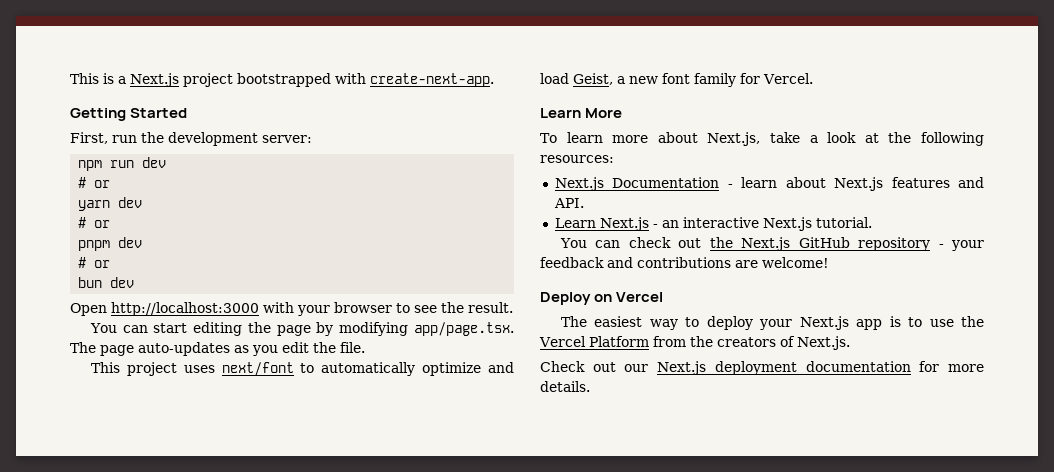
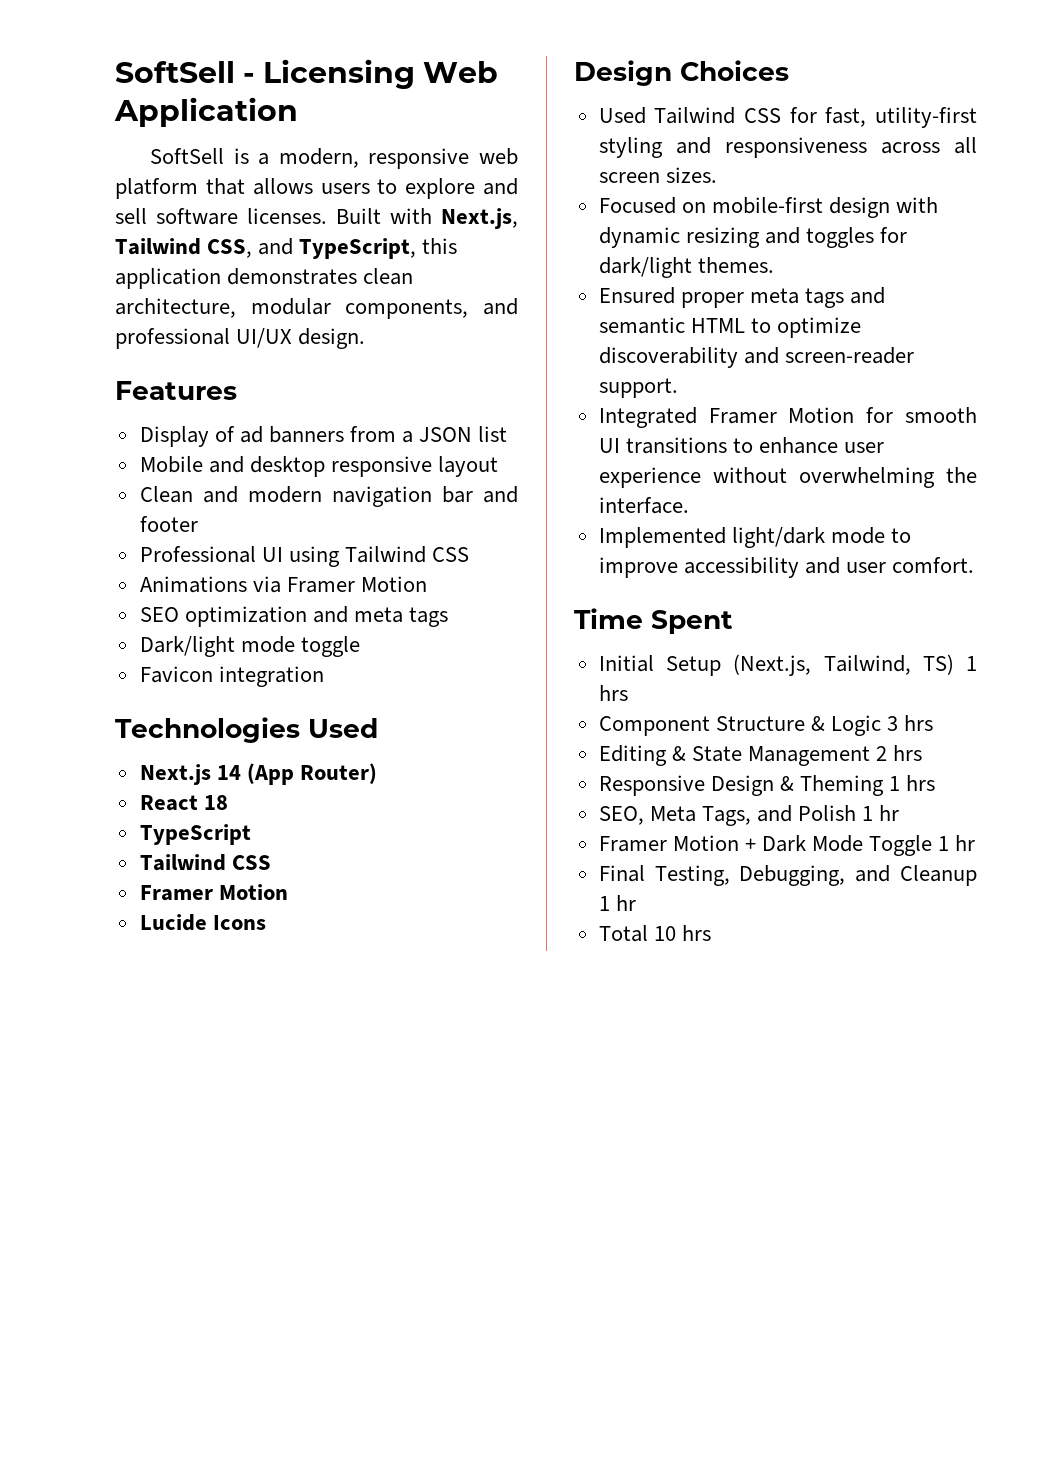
[70,73,494,87] [70,108,188,121] [70,132,312,146] [78,157,167,171] [78,177,111,188] [78,197,143,211] [78,217,111,228] [78,237,143,251] [78,257,111,268] [78,277,135,288] [70,302,513,316] [89,322,514,336] [70,342,365,356] [90,362,514,376] [540,73,813,87] [540,108,623,118] [540,132,984,146] [540,155,614,163] [554,177,984,191] [553,198,584,208] [554,217,872,231] [559,237,984,251] [540,257,829,268] [540,292,664,305] [560,316,984,330] [539,336,850,350] [540,361,984,375] [540,381,590,392] This is a Next.js project bootstrapped with create-next-app. // Getting Started // First, run the development server: // npm run dev // # or // yarn dev // # or // pnpm dev // # or // bun dev // Open http://localhost:3000 with your browser to see the result. // You can start editing the page by modifying app/page.tsx. The page auto-updates as you edit the file. // This project uses next/font to automatically optimize and load Geist, a new font family for Vercel. // Learn More // To learn more about Next.js, take a look at the following resources: // Next.js Documentation - learn about Next.js features and API. // Learn Next.js - an interactive Next.js tutorial. // You can check out the Next.js GitHub repository - your feedback and contributions are welcome! // Deploy on Vercel // The easiest way to deploy your Next.js app is to use the Vercel Platform from the creators of Next.js. // Check out our Next.js deployment documentation for more details. -> [115,59,499,89] [114,97,298,127] [150,148,518,169] [115,178,518,199] [115,208,518,229] [115,238,458,259] [115,268,414,289] [115,298,518,319] [115,328,366,349] [115,381,237,400] [139,426,508,447] [139,456,499,477] [139,486,518,507] [139,516,198,532] [139,546,470,567] [139,576,427,593] [139,606,449,627] [139,636,360,657] [139,666,324,687] [115,717,378,743] [139,763,377,785] [139,795,228,811] [139,824,251,845] [139,854,271,871] [139,884,288,901] [139,914,266,931] [574,60,789,86] [598,107,977,128] [598,137,977,158] [598,167,717,183] [598,197,939,218] [598,227,908,248] [598,257,774,278] [598,287,886,308] [598,317,861,338] [598,347,914,368] [598,378,678,398] [598,407,977,428] [598,437,885,454] [598,467,977,488] [598,497,689,514] [598,527,911,548] [598,557,975,578] [574,608,733,634] [598,654,977,676] [598,685,628,701] [598,715,934,736] [598,745,923,766] [598,775,936,796] [598,805,900,826] [598,835,976,856] [598,865,977,886] [598,895,636,911] [598,925,711,942] SoftSell - Licensing Web Application // SoftSell is a modern, responsive web platform that allows users to explore and sell software licenses. Built with Next.js, Tailwind CSS, and TypeScript, this application demonstrates clean architecture, modular components, and professional UI/UX design. // Features // Display of ad banners from a JSON list // Mobile and desktop responsive layout // Clean and modern navigation bar and footer // Professional UI using Tailwind CSS // Animations via Framer Motion // SEO optimization and meta tags // Dark/light mode toggle // Favicon integration // Technologies Used // Next.js 14 (App Router) // React 18 // TypeScript // Tailwind CSS // Framer Motion // Lucide Icons // Design Choices // Used Tailwind CSS for fast, utility-first styling and responsiveness across all screen sizes. // Focused on mobile-first design with dynamic resizing and toggles for dark/light themes. // Ensured proper meta tags and semantic HTML to optimize discoverability and screen-reader support. // Integrated Framer Motion for smooth UI transitions to enhance user experience without overwhelming the interface. // Implemented light/dark mode to improve accessibility and user comfort. // Time Spent // Initial Setup (Next.js, Tailwind, TS) 1 hrs // Component Structure & Logic 3 hrs // Editing & State Management 2 hrs // Responsive Design & Theming 1 hrs // SEO, Meta Tags, and Polish 1 hr // Framer Motion + Dark Mode Toggle 1 hr // Final Testing, Debugging, and Cleanup 1 hr // Total 10 hrs

